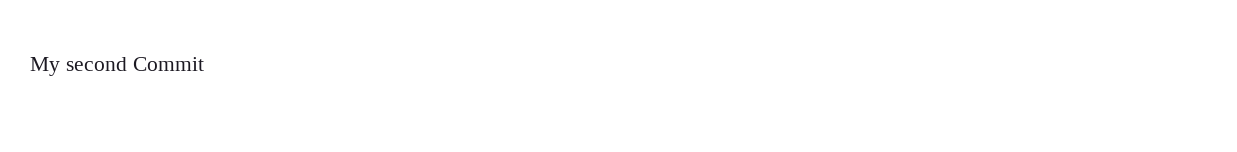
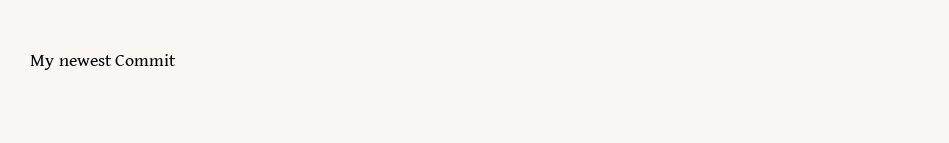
[65,57,127,71] second -> [58,55,112,66] newest

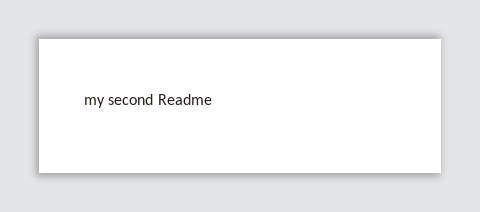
[30,54,177,70] My newest Commit -> [84,94,212,108] my second Readme

